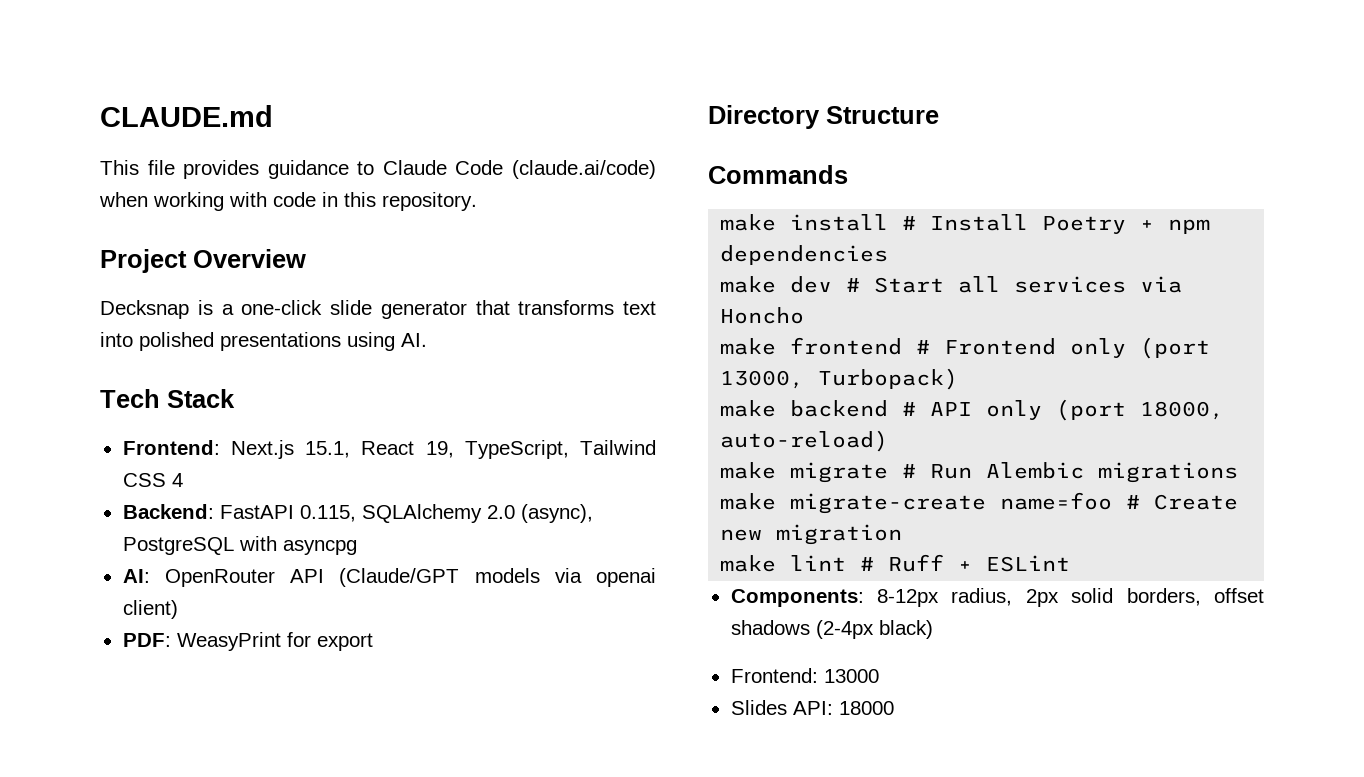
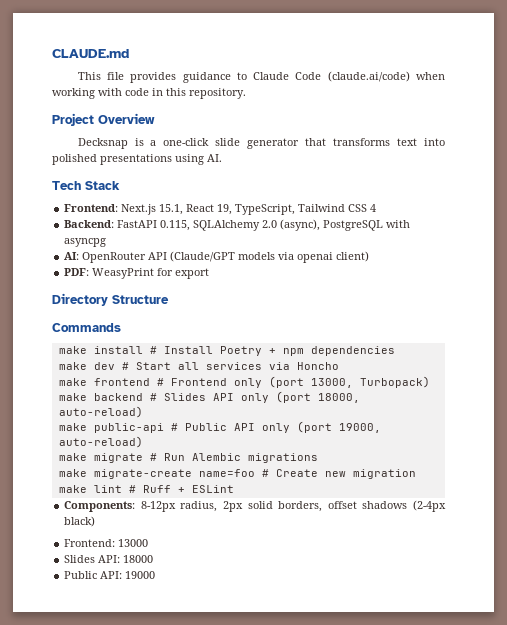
(917, 409) none -> [163,393,206,401] Slides
(889, 441) none -> [58,421,381,433] [58,436,143,448] // make public-api # Public API only (port 19000, auto-reload)
(894, 708) none -> [64,571,156,579] // Public API: 19000

